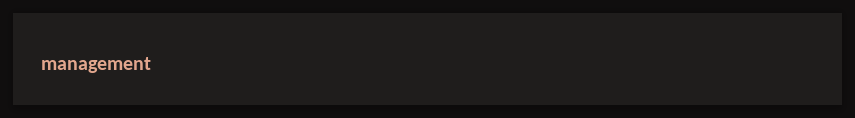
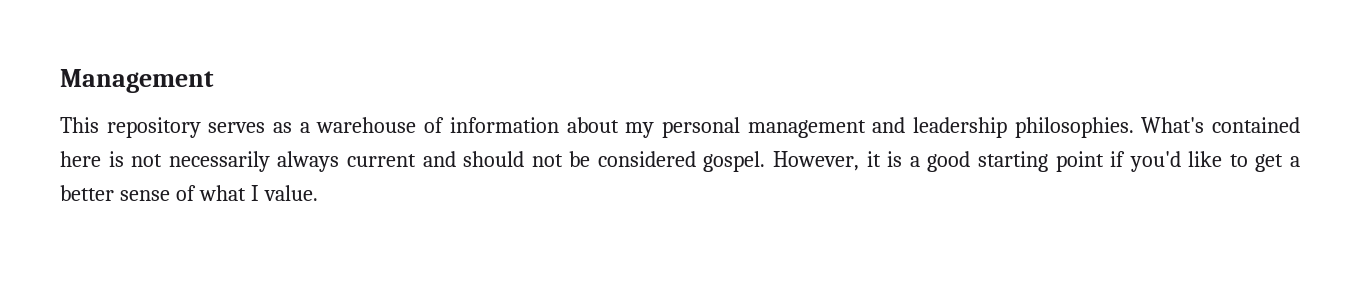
[41,57,151,73] management -> [60,69,214,93] [60,117,1300,138] [60,151,1300,172] [60,185,318,201] Management // This repository serves as a warehouse of information about my personal management and leadership philosophies. What's contained here is not necessarily always current and should not be considered gospel. However, it is a good starting point if you'd like to get a better sense of what I value.

